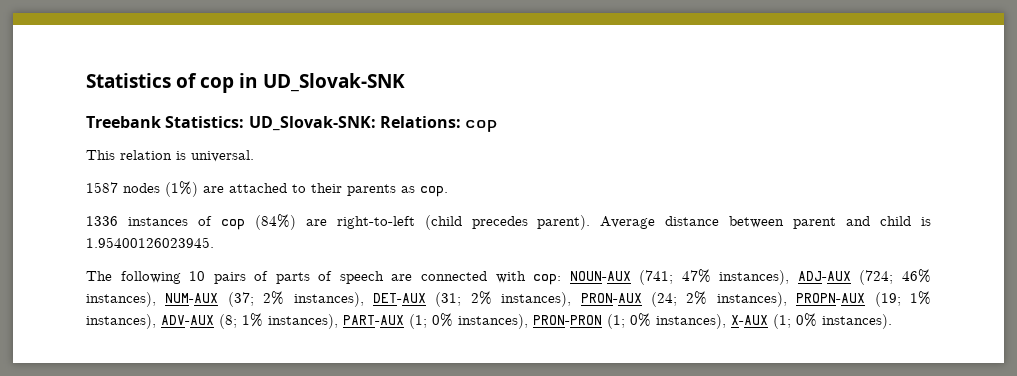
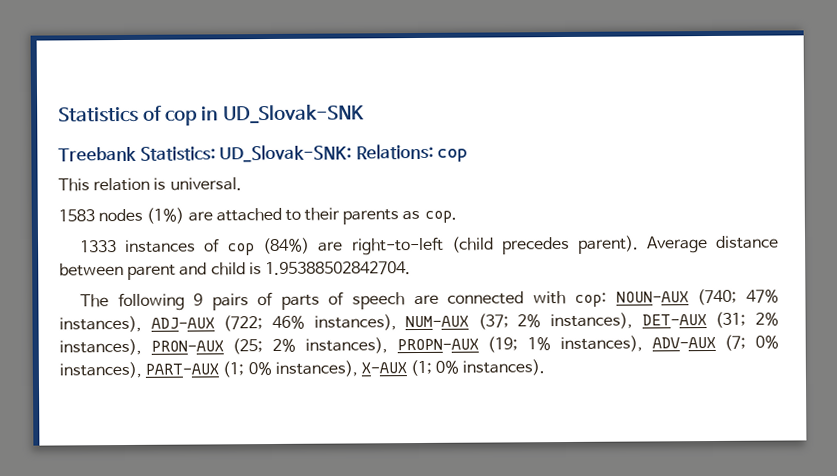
[86,182,118,193] 1587 -> [58,209,95,222] 1583
[86,216,118,226] 1336 -> [79,240,117,253] 1333
[86,237,214,248] 1.95400126023945. -> [264,261,411,276] 1.95388502842704.
[189,271,206,281] 10 -> [193,293,204,306] 9
[639,270,674,285] (741; -> [697,288,738,306] (740;
[859,270,894,285] (724; -> [223,315,264,332] (722;
[650,292,677,307] (24; -> [232,338,264,355] (25;
[219,313,263,329] (8; 1% -> [724,334,780,351] (7; 0%
[533,313,726,329] PRON-PRON (1; 0% instances), -> (358, 368) none

